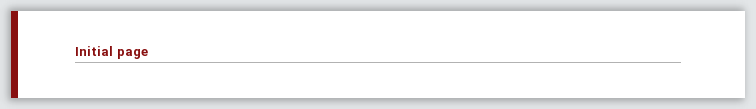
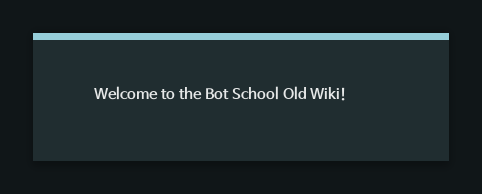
[75,46,148,59] Initial page -> [94,86,348,101] Welcome to the Bot School Old Wiki!

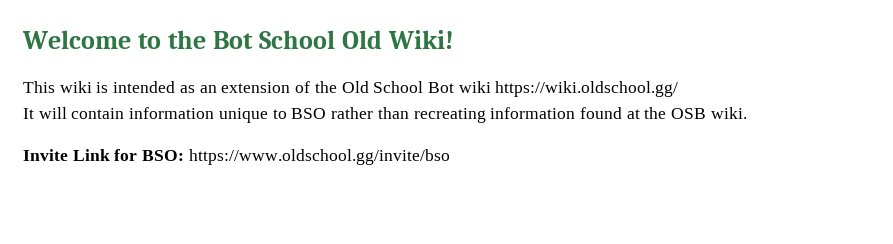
(348, 94) none -> [23,81,679,97] [23,107,747,123] [23,149,450,165] // This wiki is intended as an extension of the Old School Bot wiki https://wiki.oldschool.gg/ // It will contain information unique to BSO rather than recreating information found at the OSB wiki. // Invite Link for BSO: https://www.oldschool.gg/invite/bso

